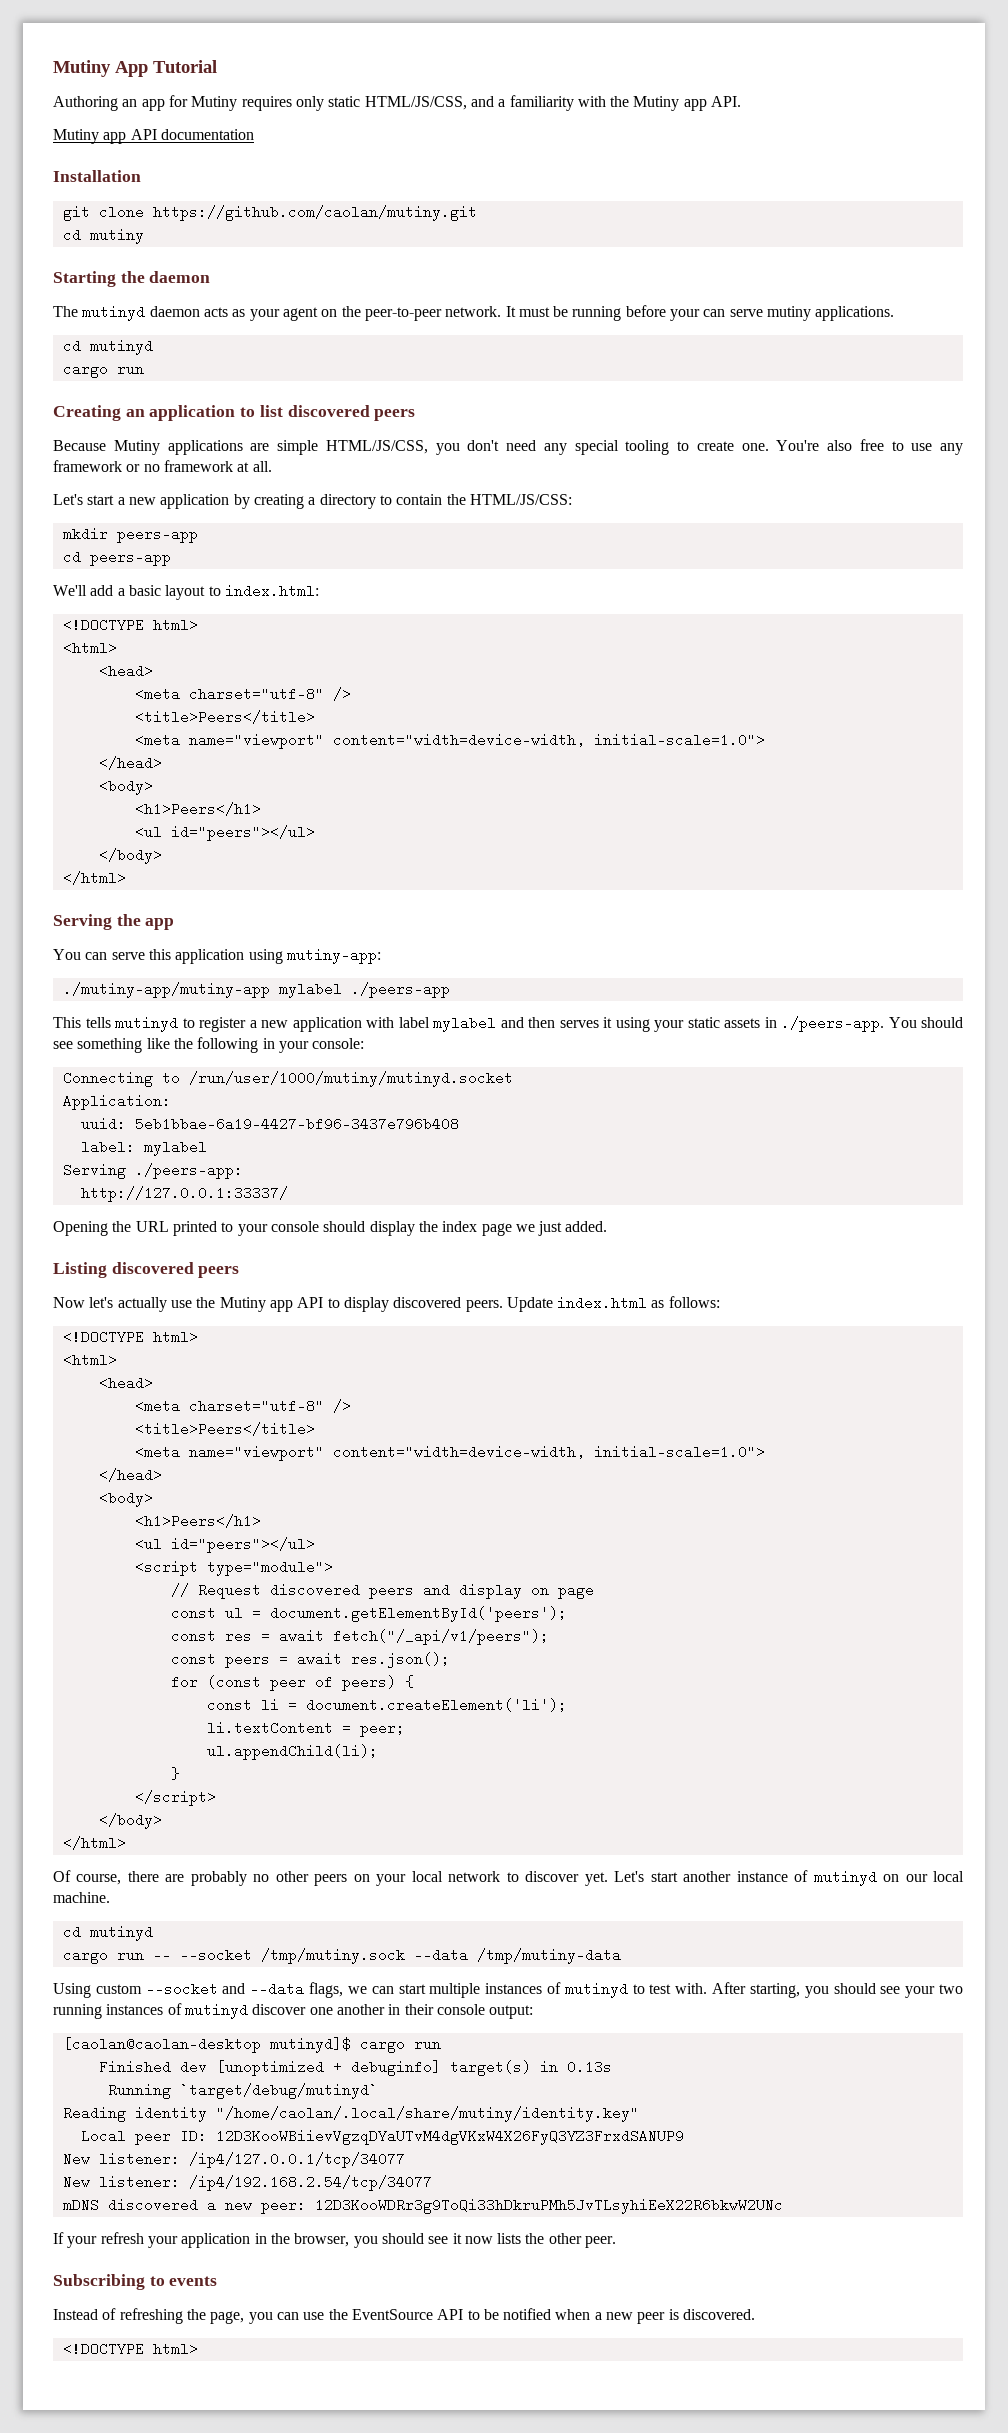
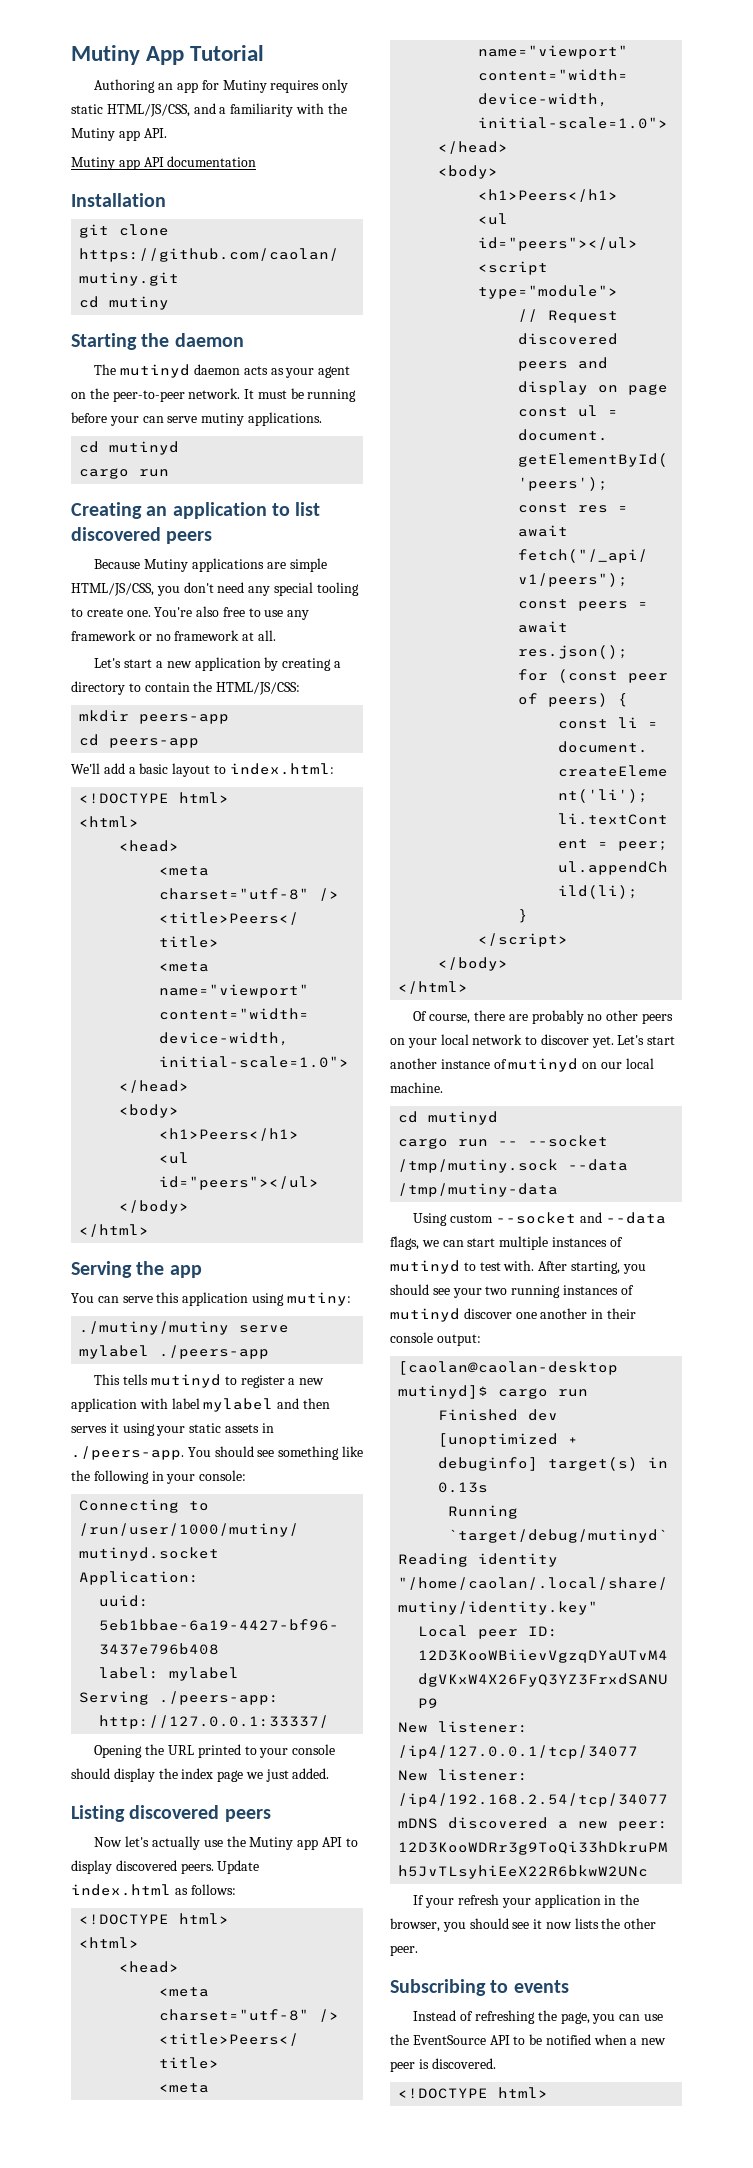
[286,948,381,964] [62,982,270,998] mutiny-app: // ./mutiny-app/mutiny-app -> [286,1292,351,1306] [79,1321,290,1335] mutiny: // ./mutiny/mutiny serve

